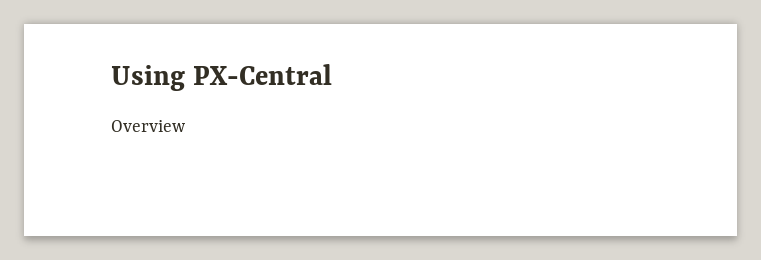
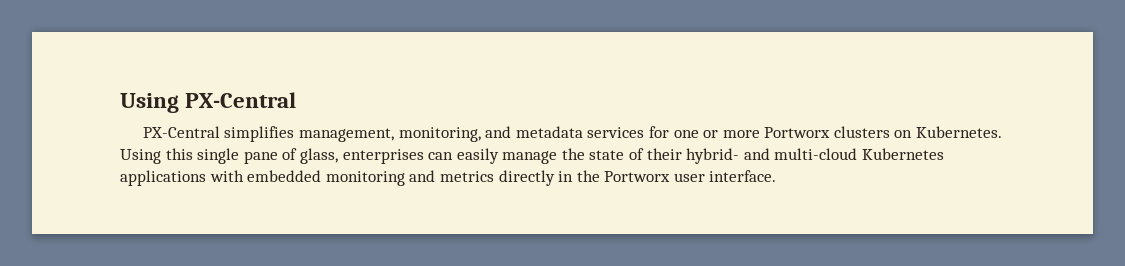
[111,120,185,132] Overview -> [142,126,1003,142] [120,148,945,164] [120,170,777,186] PX-Central simplifies management, monitoring, and metadata services for one or more Portworx clusters on Kubernetes. Using this single pane of glass, enterprises can easily manage the state of their hybrid- and multi-cloud Kubernetes applications with embedded monitoring and metrics directly in the Portworx user interface.

